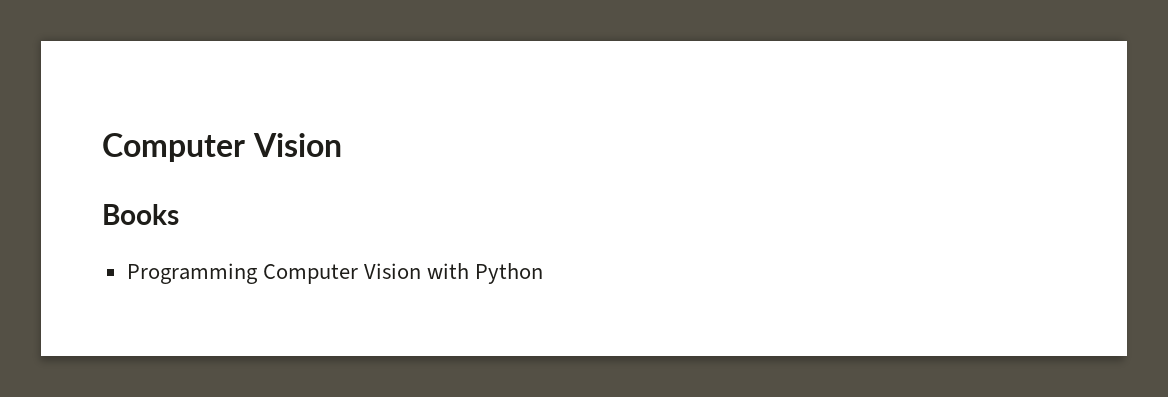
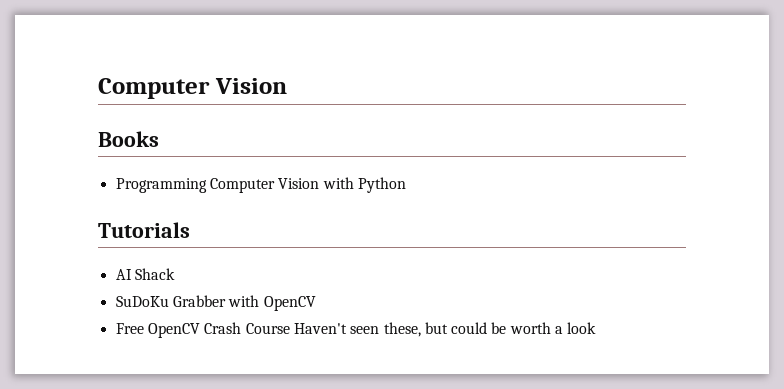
(544, 273) none -> [98,222,190,238] [115,268,175,280] [115,295,316,311] [115,322,597,338] // Tutorials // AI Shack // SuDoKu Grabber with OpenCV // Free OpenCV Crash Course Haven't seen these, but could be worth a look

